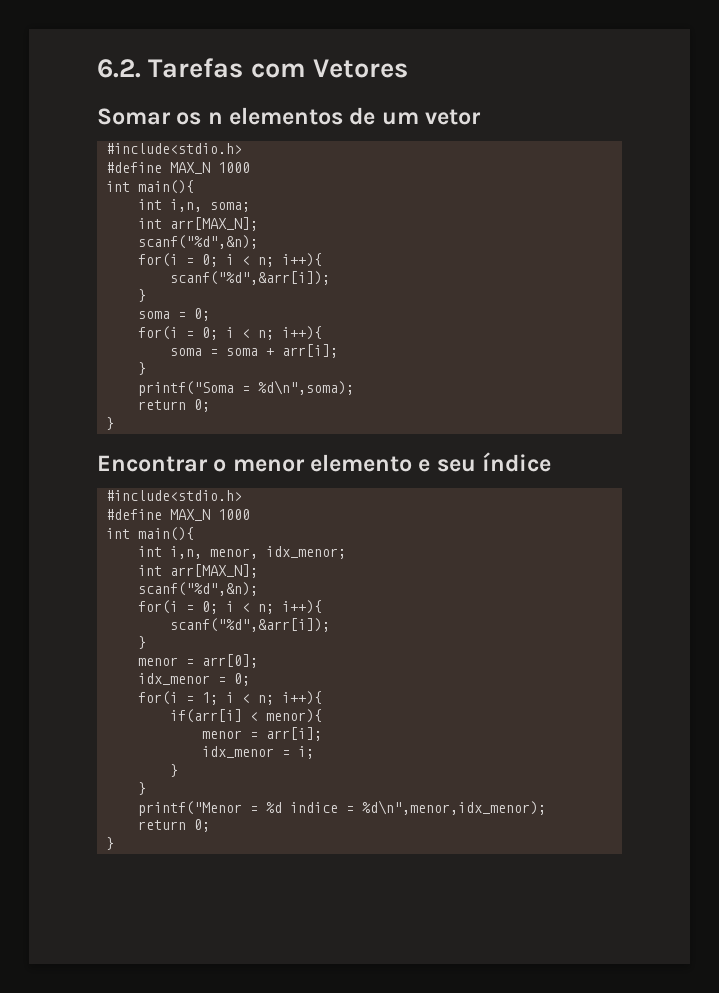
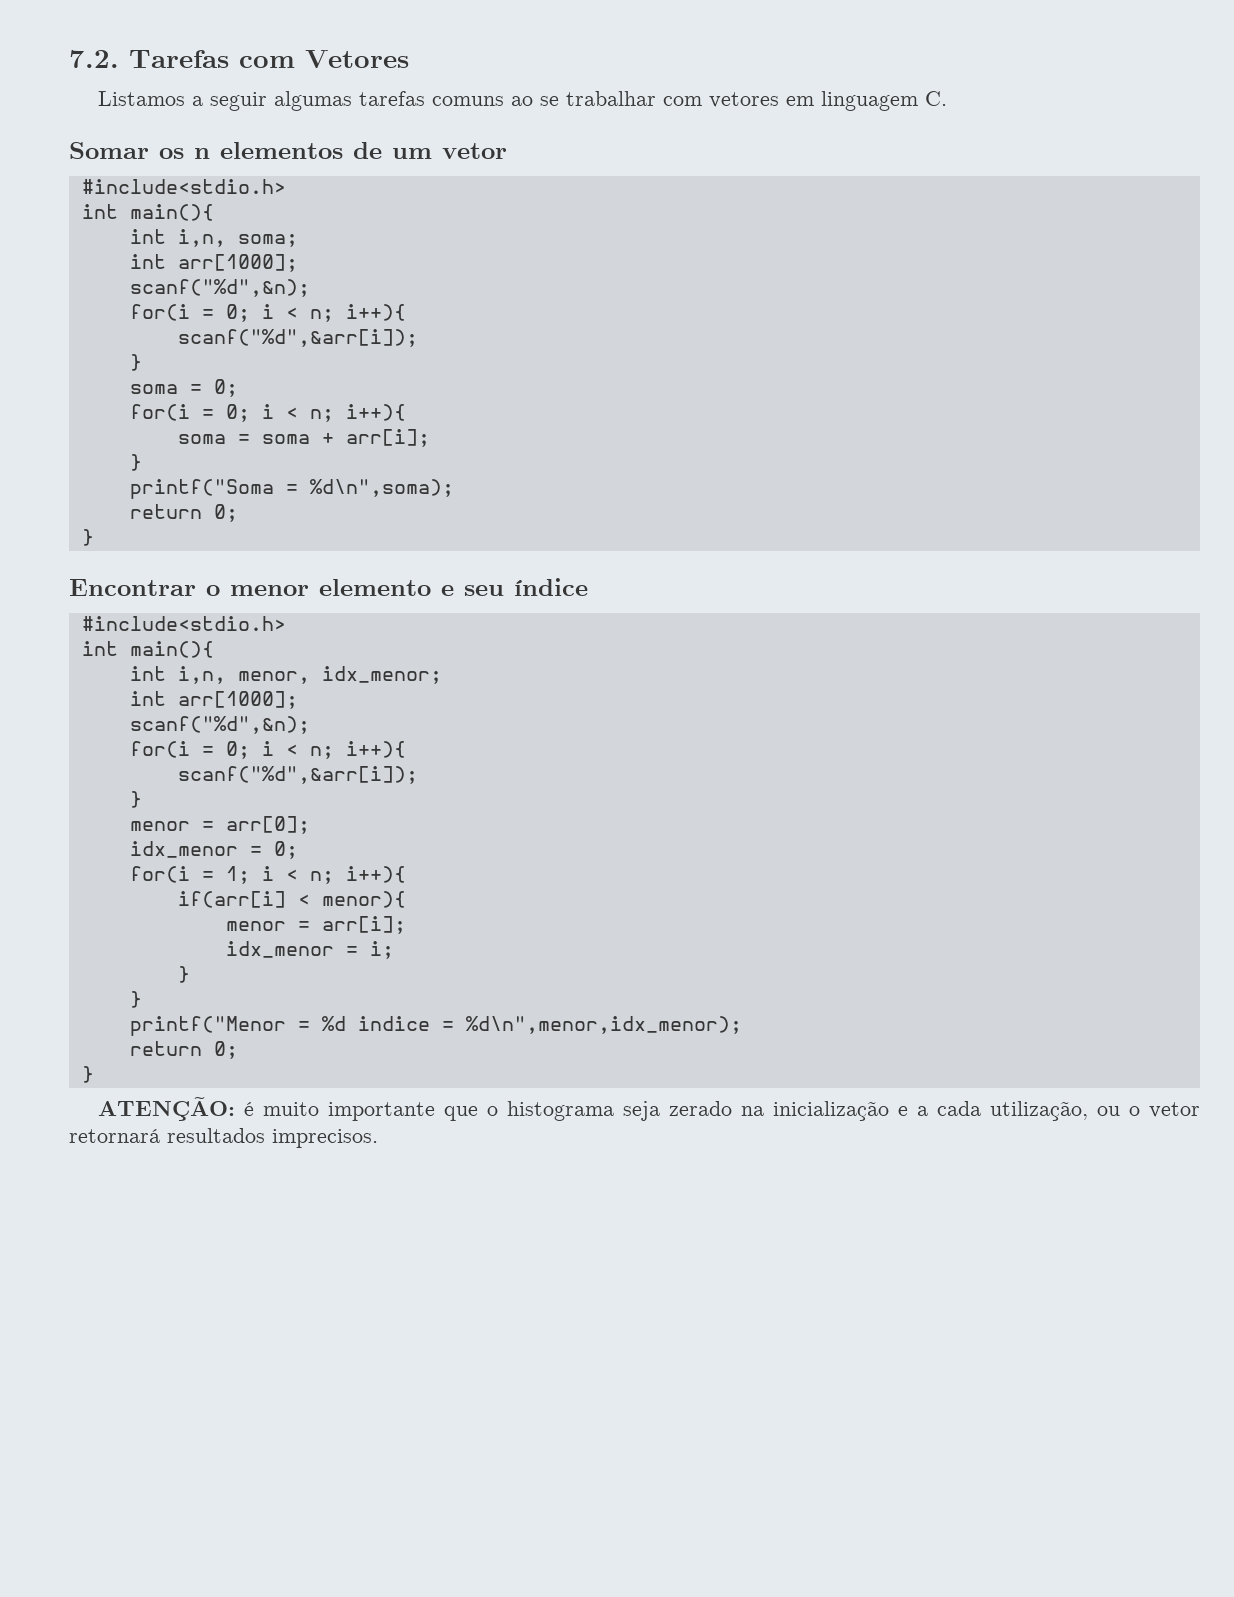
[97,59,141,78] 6.2. -> [69,50,119,68] 7.2.
(408, 68) none -> [97,91,947,111] // Listamos a seguir algumas tarefas comuns ao se trabalhar com vetores em linguagem C.
[106,162,250,174] // #define MAX_N 1000 -> (286, 186) none
[170,217,258,231] arr[MAX_N]; -> [177,254,298,272] arr[1000];
[106,509,250,521] // #define MAX_N 1000 -> (286, 623) none
[170,564,258,578] arr[MAX_N]; -> [177,691,298,709] arr[1000];
(114, 843) none -> [97,1097,1200,1121] [69,1128,378,1148] // ATENÇÃO: é muito importante que o histograma seja zerado na inicialização e a cada utilização, ou o vetor retornará resultados imprecisos.

